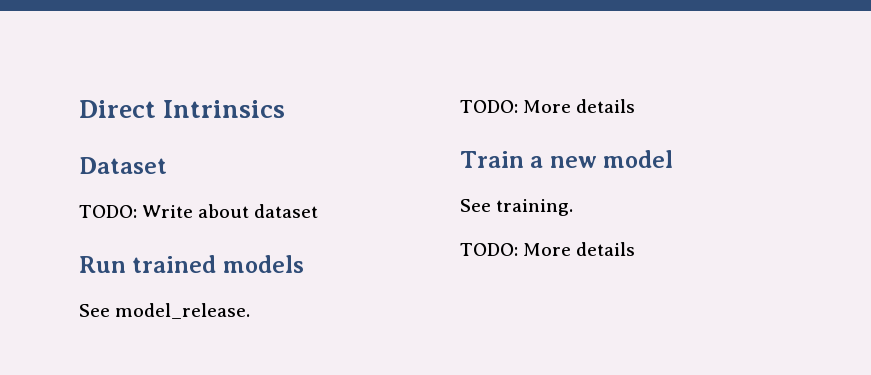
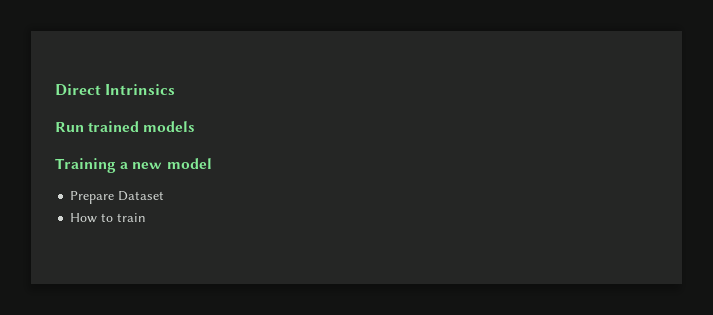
[79,157,167,174] [79,204,319,218] [79,255,304,273] [79,303,251,319] [460,99,636,113] [460,150,674,168] [460,199,574,216] [460,242,636,256] Dataset // TODO: Write about dataset // Run trained models // See model_release. // TODO: More details // Train a new model // See training. // TODO: More details -> [55,121,196,132] [55,158,212,173] [70,191,165,204] [70,213,147,223] Run trained models // Training a new model // Prepare Dataset // How to train

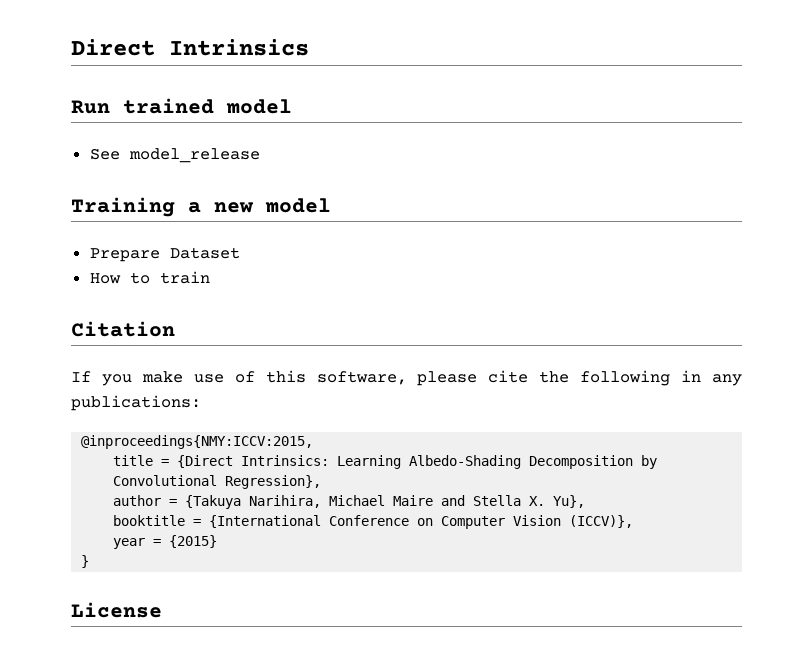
[143,121,196,132] models -> [226,99,292,114] [89,148,260,163] model // See model_release
(147, 217) none -> [71,321,175,337] [71,370,742,386] [71,395,201,411] [81,435,314,449] [113,455,658,469] [113,475,322,489] [113,495,586,509] [113,515,634,529] [113,535,218,549] [81,555,90,568] [71,602,162,618] // Citation // If you make use of this software, please cite the following in any publications: // @inproceedings{NMY:ICCV:2015, // title = {Direct Intrinsics: Learning Albedo-Shading Decomposition by Convolutional Regression}, // author = {Takuya Narihira, Michael Maire and Stella X. Yu}, // booktitle = {International Conference on Computer Vision (ICCV)}, // year = {2015} // } // License

